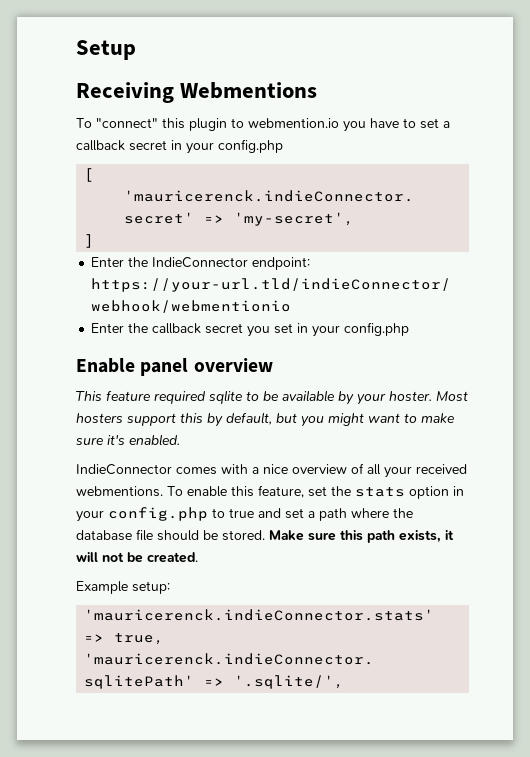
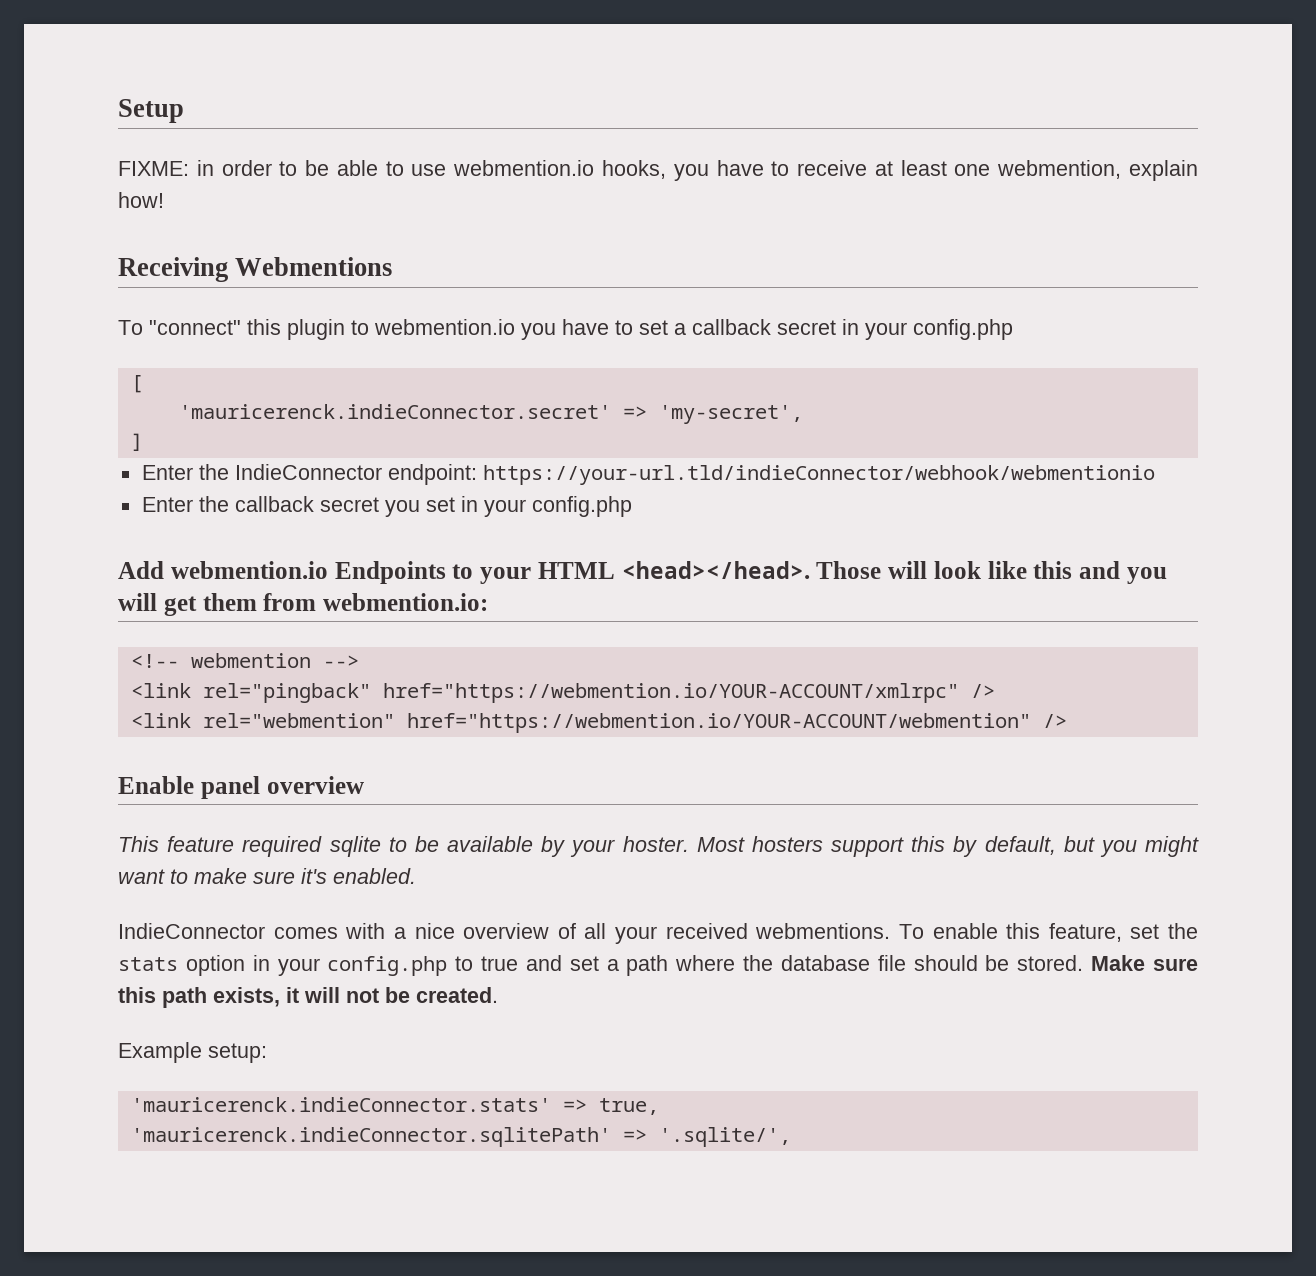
(136, 50) none -> [118,160,1199,181] [118,192,164,208] // FIXME: in order to be able to use webmention.io hooks, you have to receive at least one webmention, explain how!
(410, 329) none -> [118,561,1167,584] [118,593,488,616] [130,653,359,668] [130,683,995,703] [130,713,1067,733] // Add webmention.io Endpoints to your HTML <head></head>. Those will look like this and you will get them from webmention.io: // <!-- webmention --> // <link rel="pingback" href="https://webmention.io/YOUR-ACCOUNT/xmlrpc" /> // <link rel="webmention" href="https://webmention.io/YOUR-ACCOUNT/webmention" />

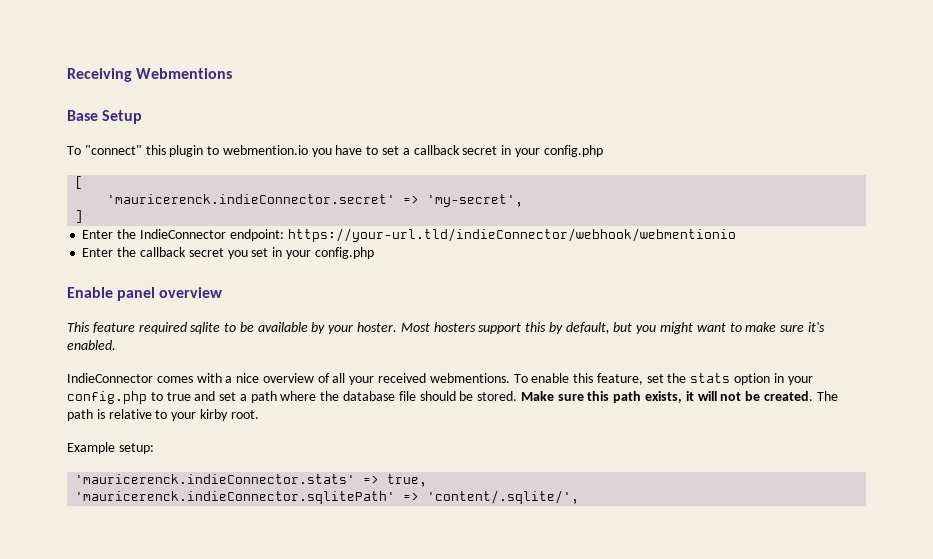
[118,99,184,123] [118,160,1199,181] [118,192,164,208] Setup // FIXME: in order to be able to use webmention.io hooks, you have to receive at least one webmention, explain how! // -> (67, 75) none
(393, 266) none -> [67,110,143,124] // Base Setup
[118,561,1167,584] [118,593,488,616] [130,653,359,668] [130,683,995,703] [130,713,1067,733] // Add webmention.io Endpoints to your HTML <head></head>. Those will look like this and you will get them from webmention.io: // <!-- webmention --> // <link rel="pingback" href="https://webmention.io/YOUR-ACCOUNT/xmlrpc" /> // <link rel="webmention" href="https://webmention.io/YOUR-ACCOUNT/webmention" /> -> (374, 253) none
(498, 995) none -> [816,391,838,401] [67,409,259,421] The path is relative to your kirby root.
[658,1127,791,1147] '.sqlite/', -> [427,490,580,504] 'content/.sqlite/',

